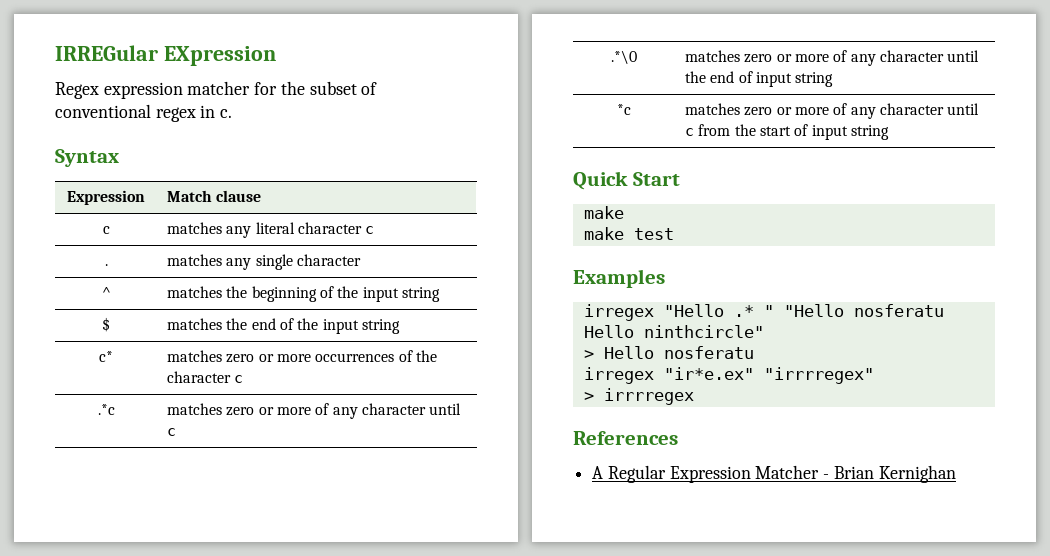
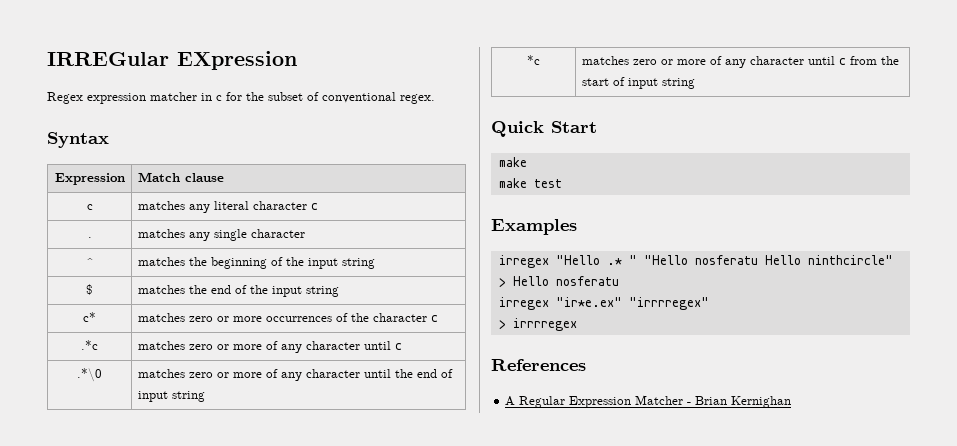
(251, 88) none -> [201,93,222,101] in c
[155,105,233,122] regex in c. -> [400,94,435,104] regex.

